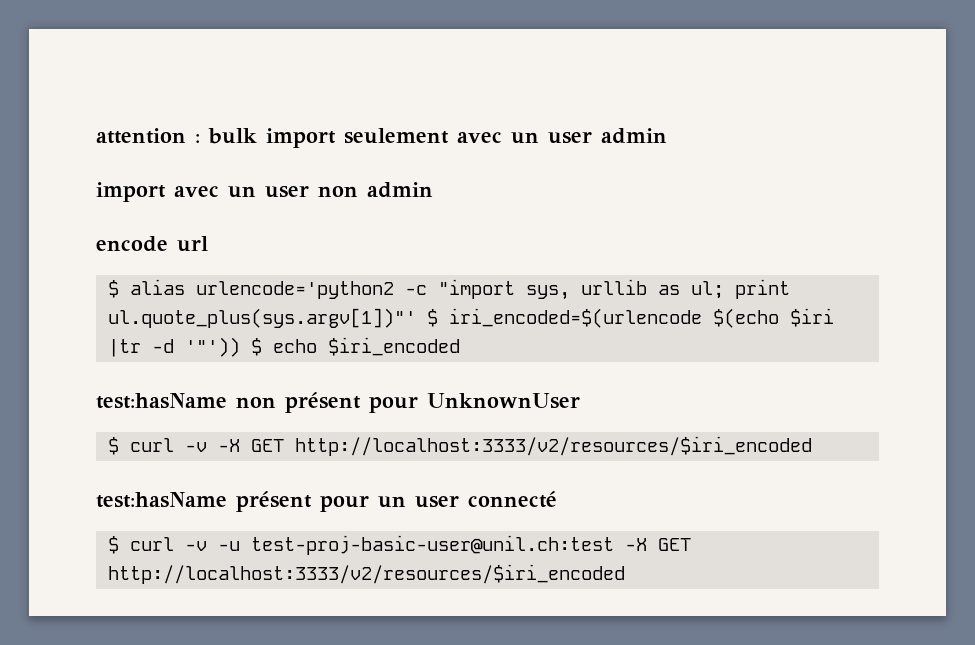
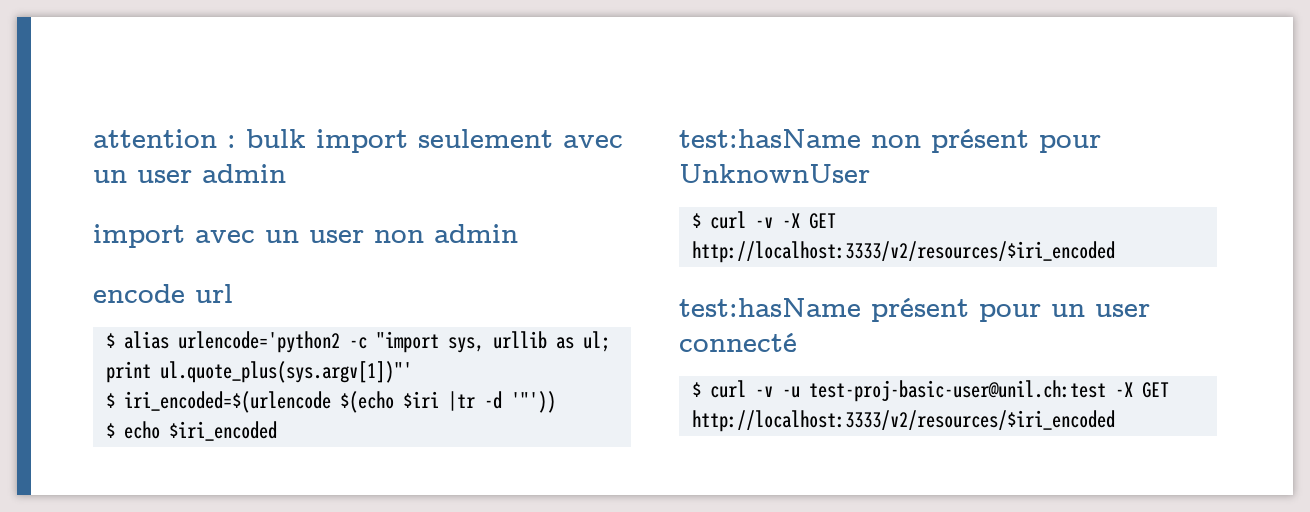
(416, 318) none -> (412, 372) //
(240, 347) none -> (556, 402) //

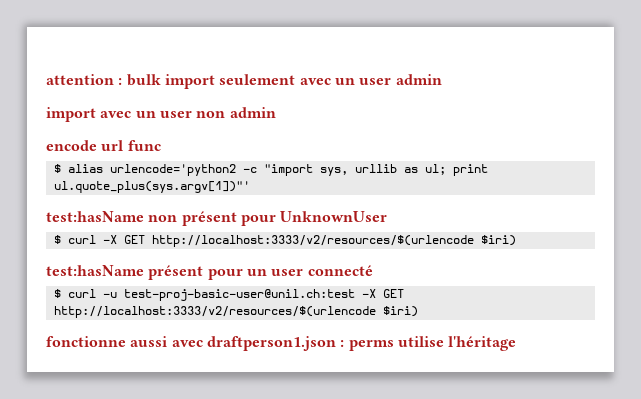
(233, 293) none -> [127,140,161,151] func
[105,391,556,413] [105,421,277,441] // $ iri_encoded=$(urlencode $(echo $iri |tr -d '"')) // $ echo $iri_encoded -> (250, 187) none
[754,213,836,229] [691,241,1115,263] -v -X GET http://localhost:3333/v2/resources/$iri_encoded -> [102,235,516,247] -X GET http://localhost:3333/v2/resources/$(urlencode $iri)
[754,386,773,397] -v -> (96, 293) none
[691,410,1115,432] http://localhost:3333/v2/resources/$iri_encoded -> [53,306,418,318] [46,336,517,351] http://localhost:3333/v2/resources/$(urlencode $iri) // fonctionne aussi avec draftperson1.json : perms utilise l'héritage

